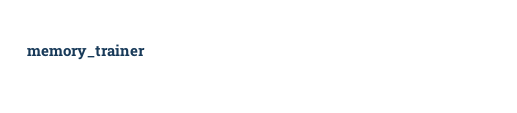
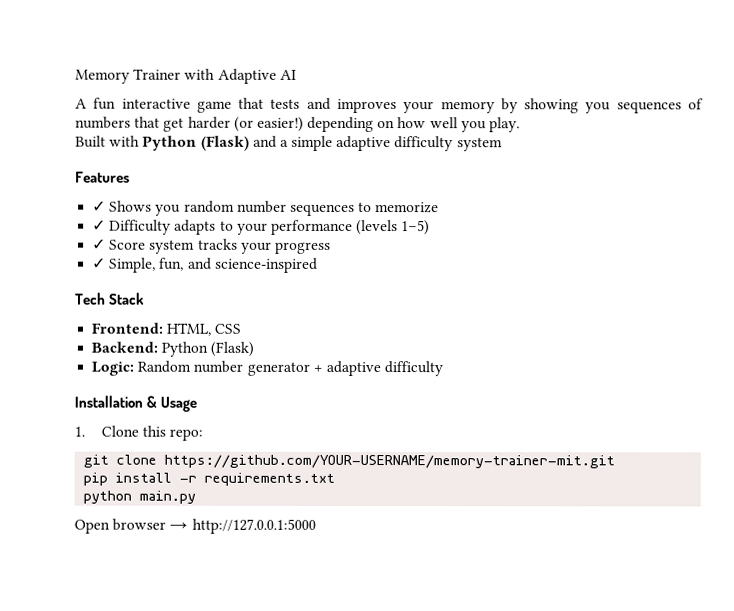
[27,44,145,60] memory_trainer -> [75,68,297,84] [75,97,704,114] [75,116,521,133] [75,135,503,152] [75,171,130,183] [92,200,440,216] [92,219,431,236] [92,238,331,254] [92,257,318,273] [75,292,146,305] [91,322,242,336] [91,341,255,357] [91,360,444,377] [74,395,198,412] [74,425,204,441] [83,454,616,469] [83,472,336,486] [83,490,197,504] [74,518,316,534] Memory Trainer with Adaptive AI // A fun interactive game that tests and improves your memory by showing you sequences of numbers that get harder (or easier!) depending on how well you play. // Built with Python (Flask) and a simple adaptive difficulty system // Features // ✓ Shows you random number sequences to memorize // ✓ Difficulty adapts to your performance (levels 1–5) // ✓ Score system tracks your progress // ✓ Simple, fun, and science-inspired // Tech Stack // Frontend: HTML, CSS // Backend: Python (Flask) // Logic: Random number generator + adaptive difficulty // Installation & Usage // 1. Clone this repo: // git clone https://github.com/YOUR-USERNAME/memory-trainer-mit.git // pip install -r requirements.txt // python main.py // Open browser → http://127.0.0.1:5000

